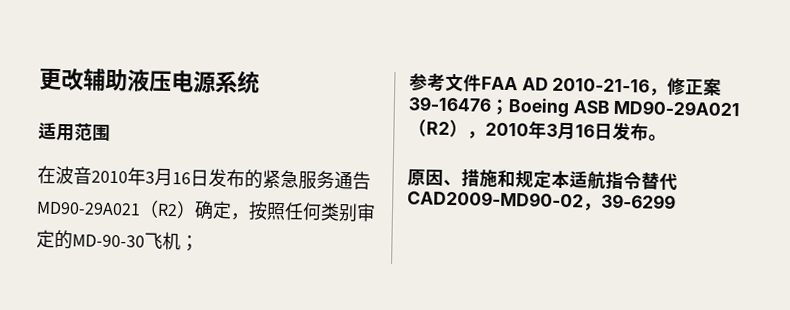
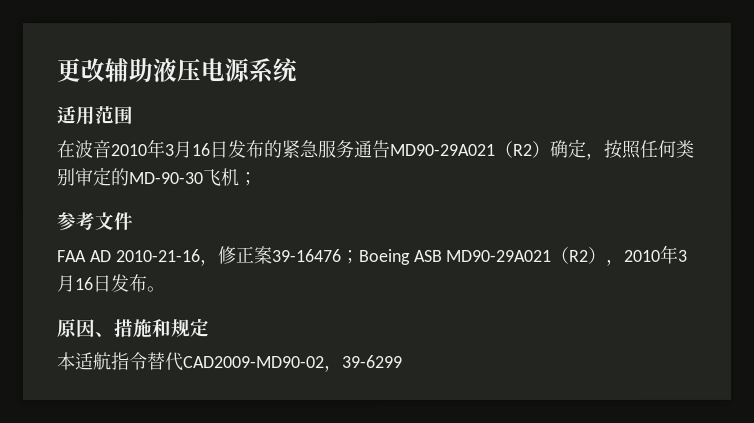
(482, 83) none -> (134, 221) //
(552, 179) none -> (210, 328) //

